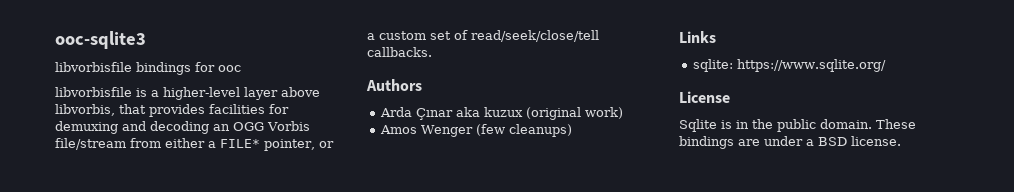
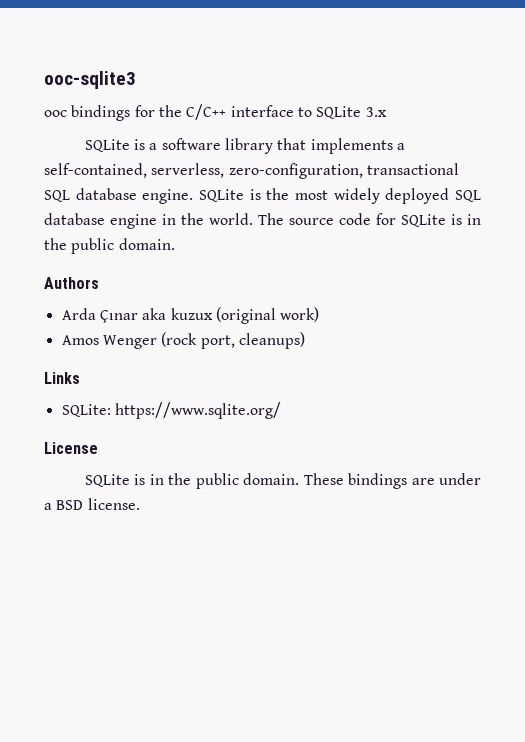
[55,62,132,72] libvorbisfile -> [44,110,67,117] ooc
[218,65,241,72] [55,87,320,100] [55,104,289,117] [55,121,310,134] [55,138,334,151] [367,30,599,42] [367,47,432,57] ooc // libvorbisfile is a higher-level layer above libvorbis, that provides facilities for demuxing and decoding an OGG Vorbis file/stream from either a FILE* pointer, or a custom set of read/seek/close/tell callbacks. -> [158,104,387,120] [84,138,405,154] [44,163,459,179] [44,188,482,204] [44,213,481,229] [44,238,175,254] the C/C++ interface to SQLite 3.x // SQLite is a software library that implements a self-contained, serverless, zero-configuration, transactional SQL database engine. SQLite is the most widely deployed SQL database engine in the world. The source code for SQLite is in the public domain.
[475,124,505,136] (few -> [161,332,235,349] (rock port,
[692,59,733,72] sqlite: -> [61,404,111,417] SQLite:
[679,119,717,132] Sqlite -> [84,474,130,487] SQLite

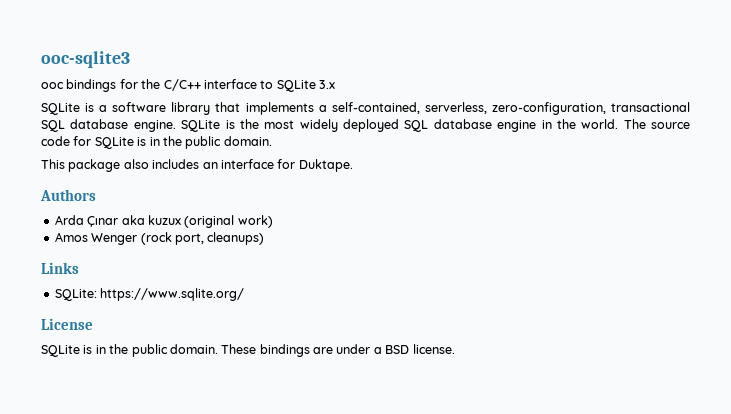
(175, 244) none -> [41,159,353,172] // This package also includes an interface for Duktape.

